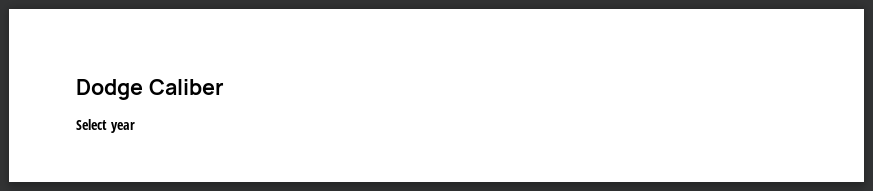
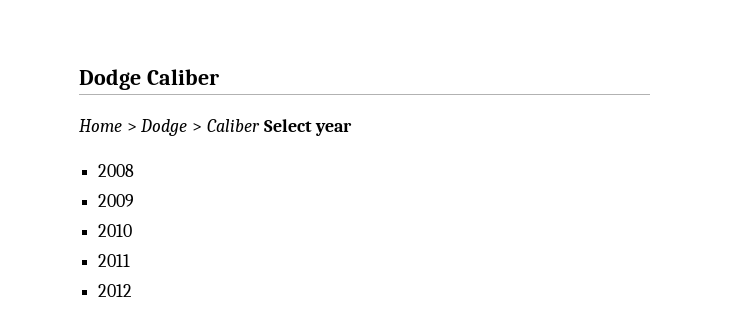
[76,119,135,133] Select year -> [79,119,353,136] [98,164,135,177] [98,194,135,207] [98,224,133,237] [98,254,131,267] [98,284,133,297] Home > Dodge > Caliber Select year // 2008 // 2009 // 2010 // 2011 // 2012

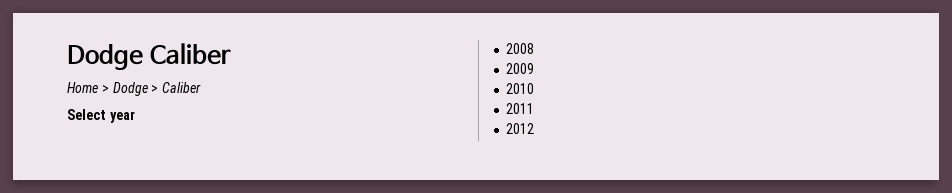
(260, 125) none -> (202, 87) //

